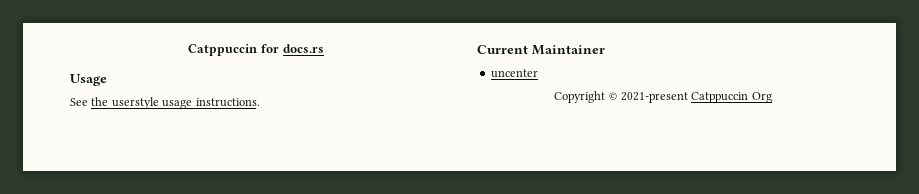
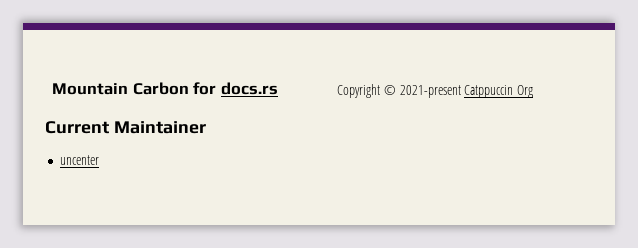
[188,44,258,56] Catppuccin -> [52,82,189,95] Mountain Carbon
[70,74,107,86] [70,97,260,109] // Usage // See the userstyle usage instructions. -> (278, 88) none

